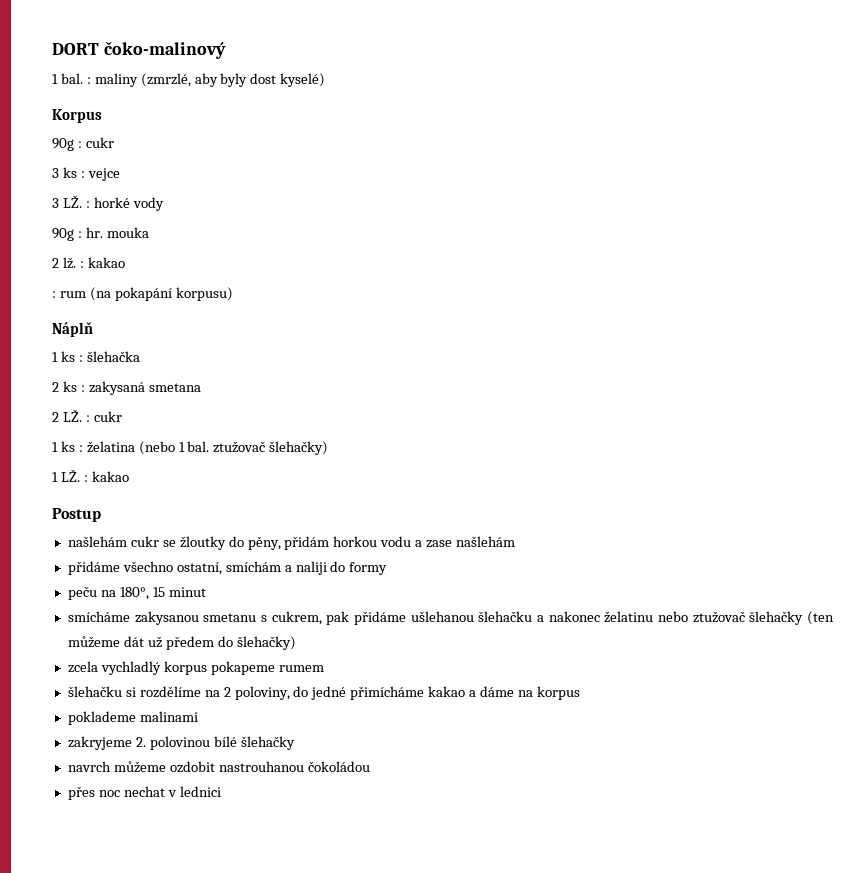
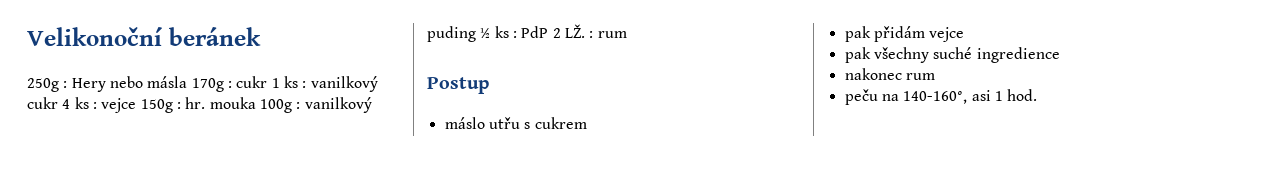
[52,41,226,59] [52,73,326,87] [52,109,102,123] [52,137,114,151] [52,167,120,181] [52,195,164,211] [52,227,149,241] [52,257,125,269] [52,287,233,301] [52,322,93,337] [52,351,140,362] [52,381,201,395] [52,409,122,422] [52,441,329,455] [52,469,129,482] [52,508,101,522] [67,536,516,550] [67,561,388,575] [67,586,206,600] [67,611,834,625] [67,636,296,650] [67,661,324,675] [67,686,580,700] [67,711,198,725] [67,736,295,750] [67,761,370,773] [67,786,221,800] DORT čoko-malinový // 1 bal. : maliny (zmrzlé, aby byly dost kyselé) // Korpus // 90g : cukr // 3 ks : vejce // 3 LŽ. : horké vody // 90g : hr. mouka // 2 lž. : kakao // : rum (na pokapání korpusu) // Náplň // 1 ks : šlehačka // 2 ks : zakysaná smetana // 2 LŽ. : cukr // 1 ks : želatina (nebo 1 bal. ztužovač šlehačky) // 1 LŽ. : kakao // Postup // našlehám cukr se žloutky do pěny, přidám horkou vodu a zase našlehám // přidáme všechno ostatní, smíchám a naliji do formy // peču na 180°, 15 minut // smícháme zakysanou smetanu s cukrem, pak přidáme ušlehanou šlehačku a nakonec želatinu nebo ztužovač šlehačky (ten můžeme dát už předem do šlehačky) // zcela vychladlý korpus pokapeme rumem // šlehačku si rozdělíme na 2 poloviny, do jedné přimícháme kakao a dáme na korpus // poklademe malinami // zakryjeme 2. polovinou bílé šlehačky // navrch můžeme ozdobit nastrouhanou čokoládou // přes noc nechat v lednici -> [27,27,261,46] [27,76,378,92] [27,97,372,113] [427,24,627,42] [427,77,489,94] [444,117,587,129] [844,26,965,42] [844,47,1060,63] [844,68,935,80] [844,89,1038,105] Velikonoční beránek // 250g : Hery nebo másla 170g : cukr 1 ks : vanilkový cukr 4 ks : vejce 150g : hr. mouka 100g : vanilkový puding ½ ks : PdP 2 LŽ. : rum // Postup // máslo utřu s cukrem // pak přidám vejce // pak všechny suché ingredience // nakonec rum // peču na 140-160°, asi 1 hod.

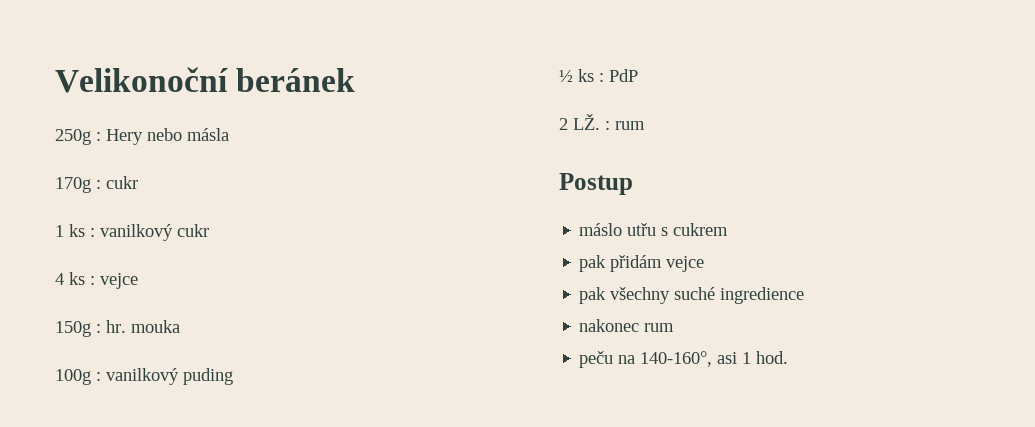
(188, 82) none -> (229, 134) //
(268, 82) none -> (138, 182) //
(58, 103) none -> (209, 230) //
(137, 105) none -> (138, 281) //
(256, 103) none -> (180, 326) //
(476, 34) none -> (233, 376) //
(549, 32) none -> (638, 75) //

